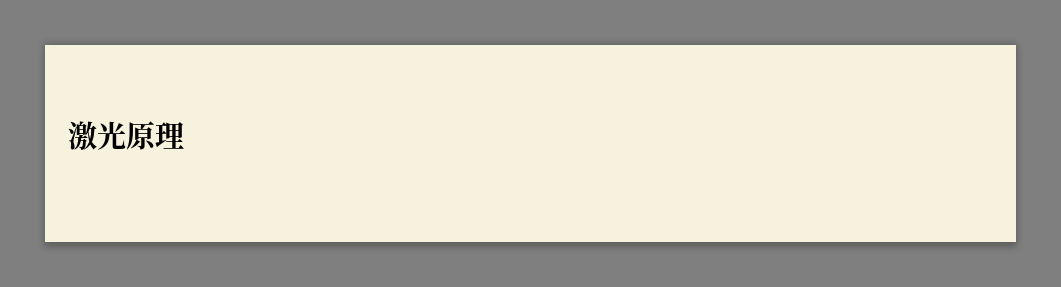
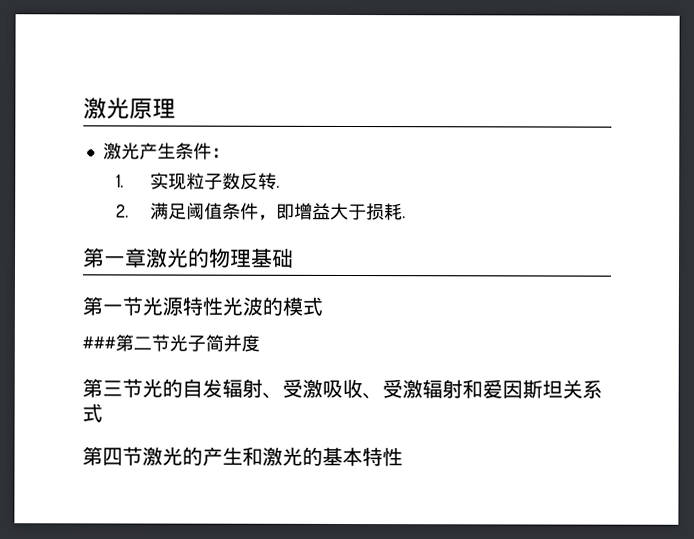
(184, 135) none -> [102,142,230,160] [116,172,280,190] [116,202,406,221] [83,247,294,268] [82,296,323,316] [82,334,260,352] [82,378,603,400] [82,403,103,423] [82,446,403,467] // 激光产生条件： // 1.实现粒子数反转. // 2.满足阈值条件，即增益大于损耗. // 第一章激光的物理基础 // 第一节光源特性光波的模式 // ###第二节光子简并度 // 第三节光的自发辐射、受激吸收、受激辐射和爱因斯坦关系式 // 第四节激光的产生和激光的基本特性

